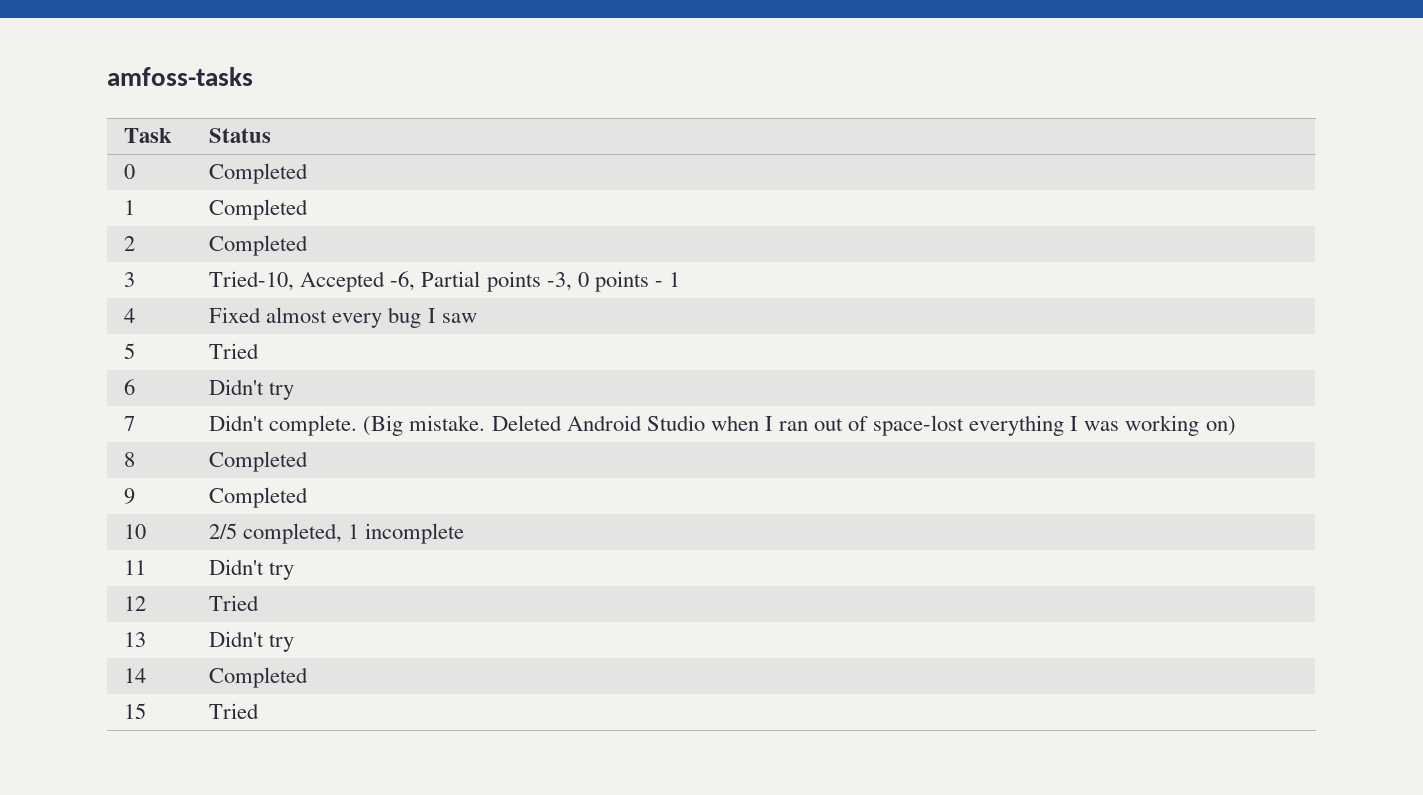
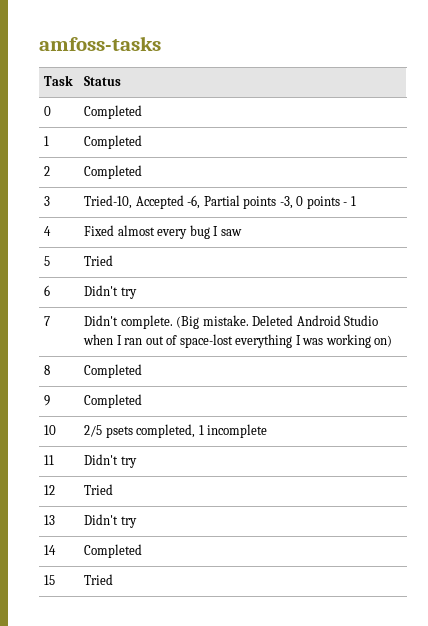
(238, 531) none -> [105,426,133,438] psets

